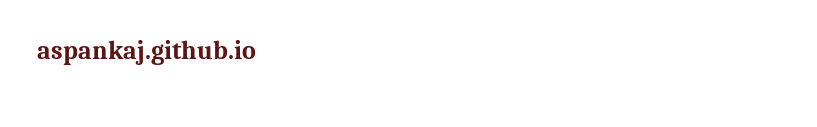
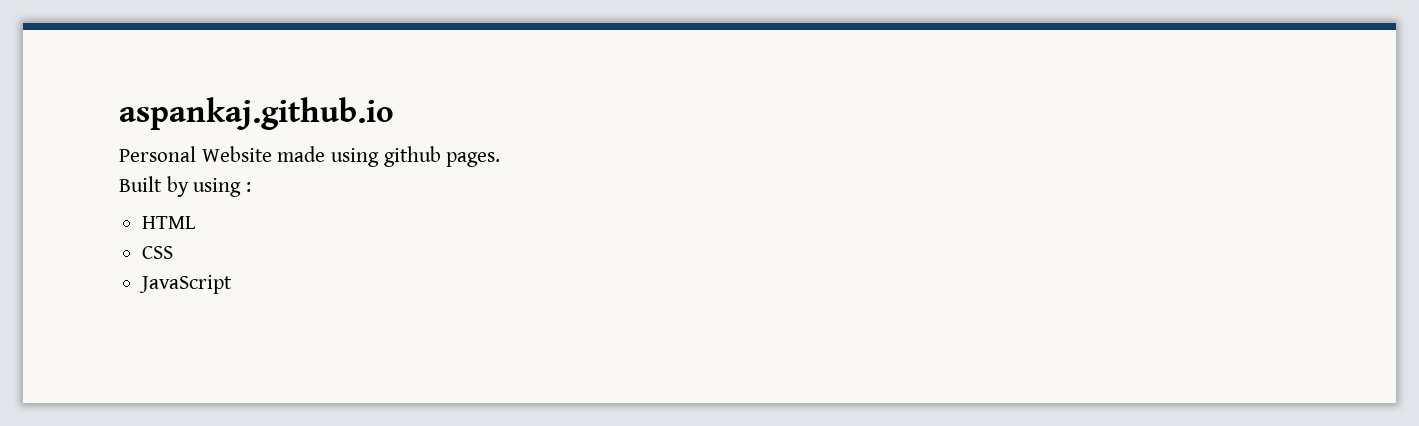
(256, 52) none -> [119,146,501,167] [119,176,252,197] [142,216,196,229] [142,246,174,259] [139,275,233,294] // Personal Website made using github pages. // Built by using : // HTML // CSS // JavaScript

